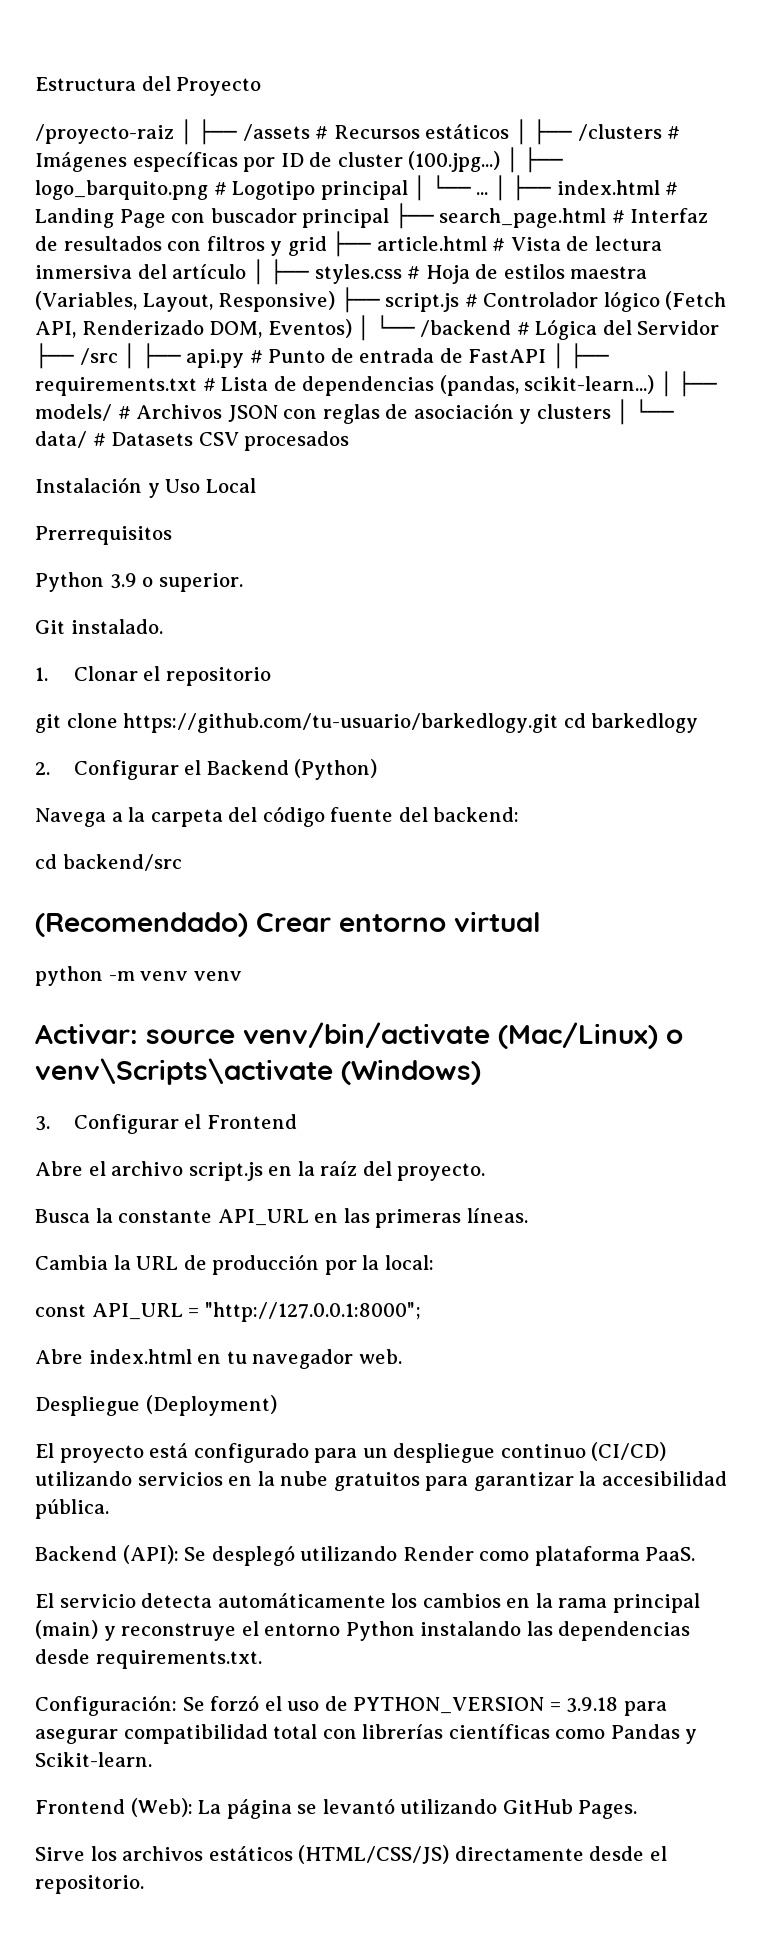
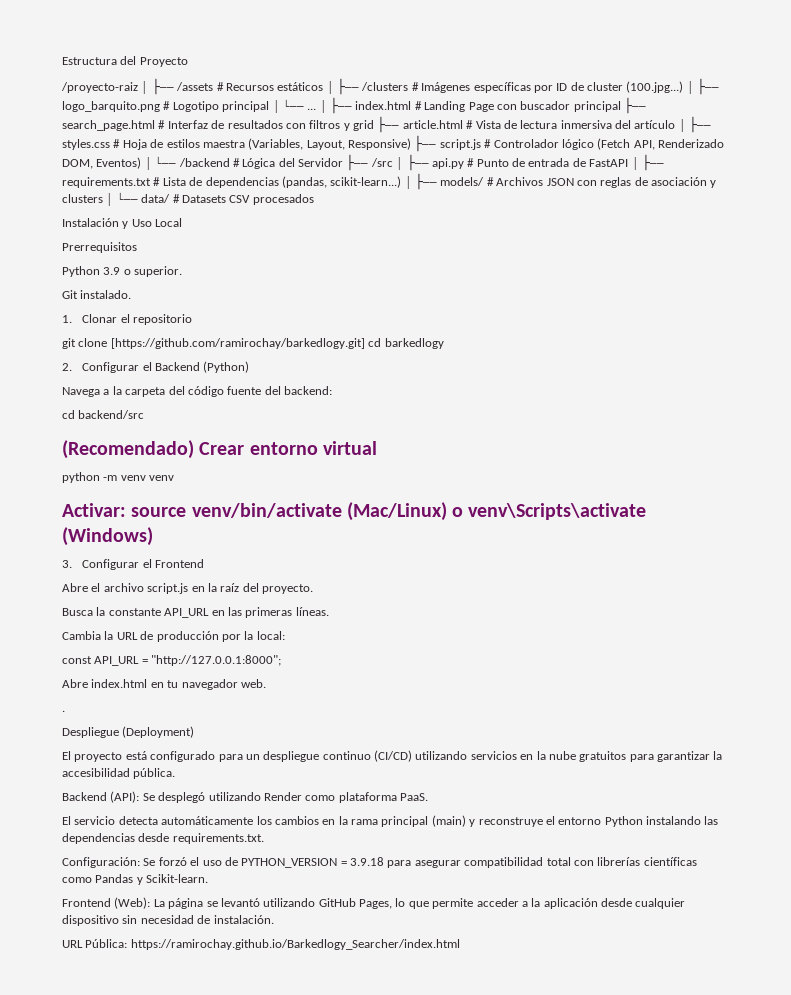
[123,713,559,733] https://github.com/tu-usuario/barkedlogy.git -> [110,338,365,349] [https://github.com/ramirochay/barkedlogy.git]
(402, 1356) none -> [62,710,65,712] // .
[578,1800,638,1819] [35,1845,667,1864] [35,1875,144,1894] Pages. // Sirve los archivos estáticos (HTML/CSS/JS) directamente desde el repositorio. -> [359,898,686,909] [62,915,274,926] [62,939,460,950] Pages, lo que permite acceder a la aplicación desde cualquier dispositivo sin necesidad de instalación. // URL Pública: https://ramirochay.github.io/Barkedlogy_Searcher/index.html

